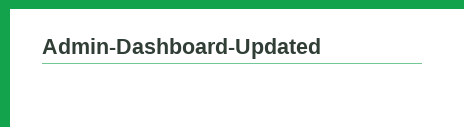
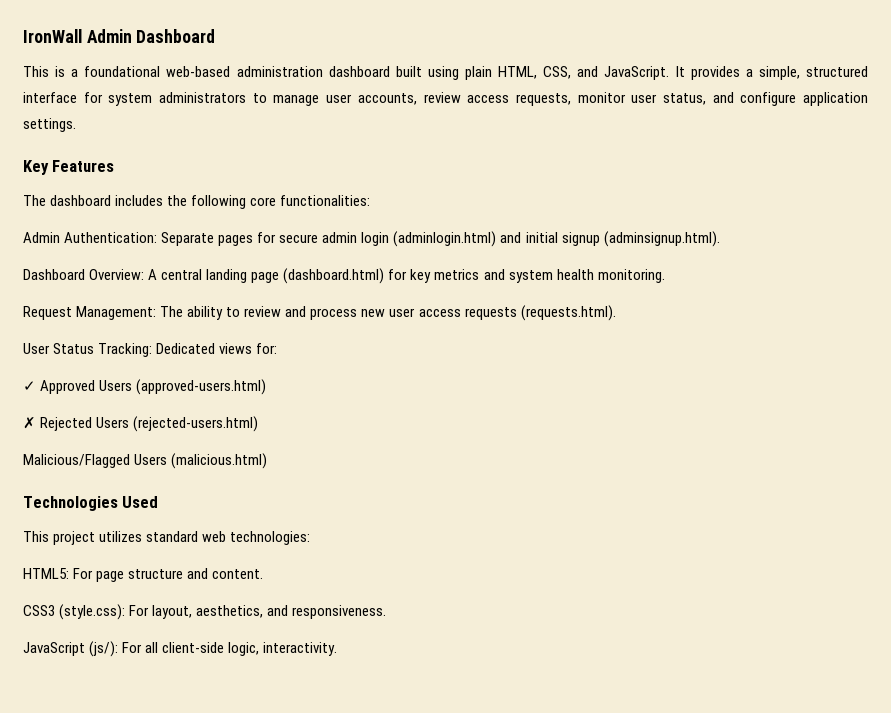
[42,38,321,59] Admin-Dashboard-Updated -> [23,29,216,43] [23,66,868,80] [23,92,868,106] [23,118,76,132] [23,160,115,175] [23,195,371,209] [23,231,720,247] [23,268,665,284] [23,305,616,321] [23,343,278,357] [23,379,267,395] [23,416,259,432] [23,453,268,469] [23,496,159,511] [23,531,311,545] [23,568,264,582] [23,604,387,620] [23,641,338,657] IronWall Admin Dashboard // This is a foundational web-based administration dashboard built using plain HTML, CSS, and JavaScript. It provides a simple, structured interface for system administrators to manage user accounts, review access requests, monitor user status, and configure application settings. // Key Features // The dashboard includes the following core functionalities: // Admin Authentication: Separate pages for secure admin login (adminlogin.html) and initial signup (adminsignup.html). // Dashboard Overview: A central landing page (dashboard.html) for key metrics and system health monitoring. // Request Management: The ability to review and process new user access requests (requests.html). // User Status Tracking: Dedicated views for: // ✓ Approved Users (approved-users.html) // ✗ Rejected Users (rejected-users.html) // Malicious/Flagged Users (malicious.html) // Technologies Used // This project utilizes standard web technologies: // HTML5: For page structure and content. // CSS3 (style.css): For layout, aesthetics, and responsiveness. // JavaScript (js/): For all client-side logic, interactivity.

